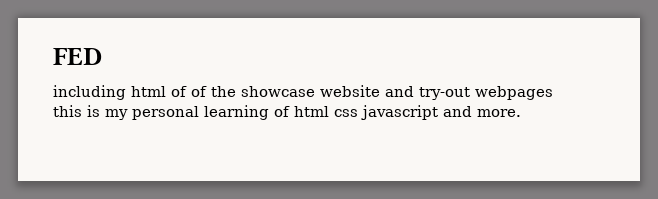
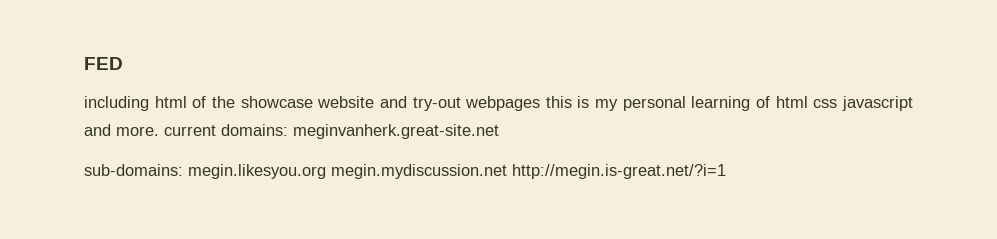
[191,86,207,97] of -> (207, 102) none
(521, 113) none -> [164,124,499,139] [84,164,726,179] current domains: meginvanherk.great-site.net // sub-domains: megin.likesyou.org megin.mydiscussion.net http://megin.is-great.net/?i=1

